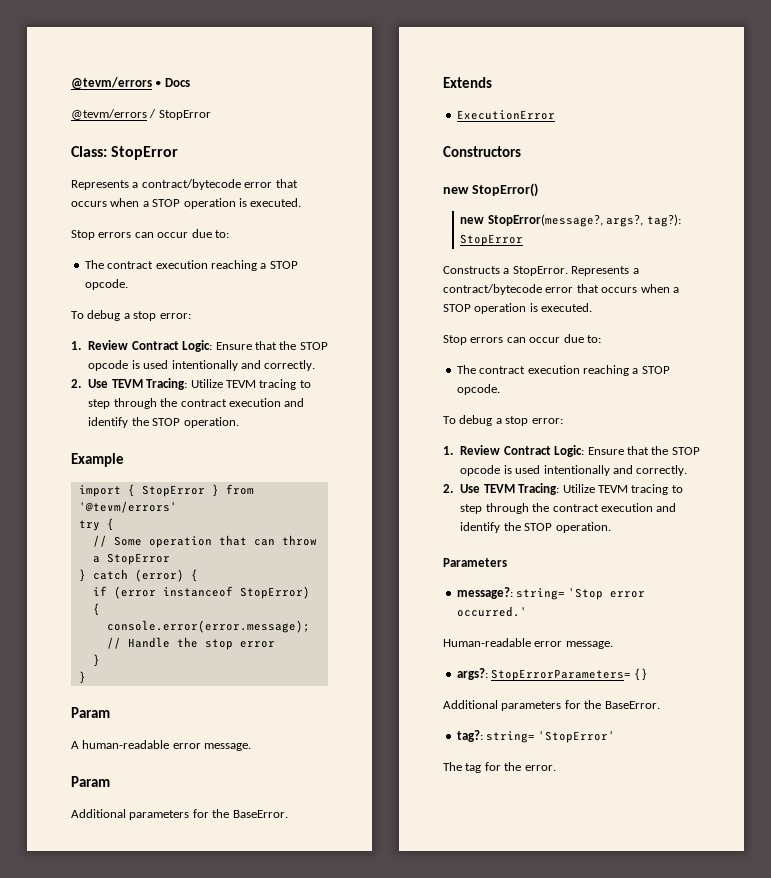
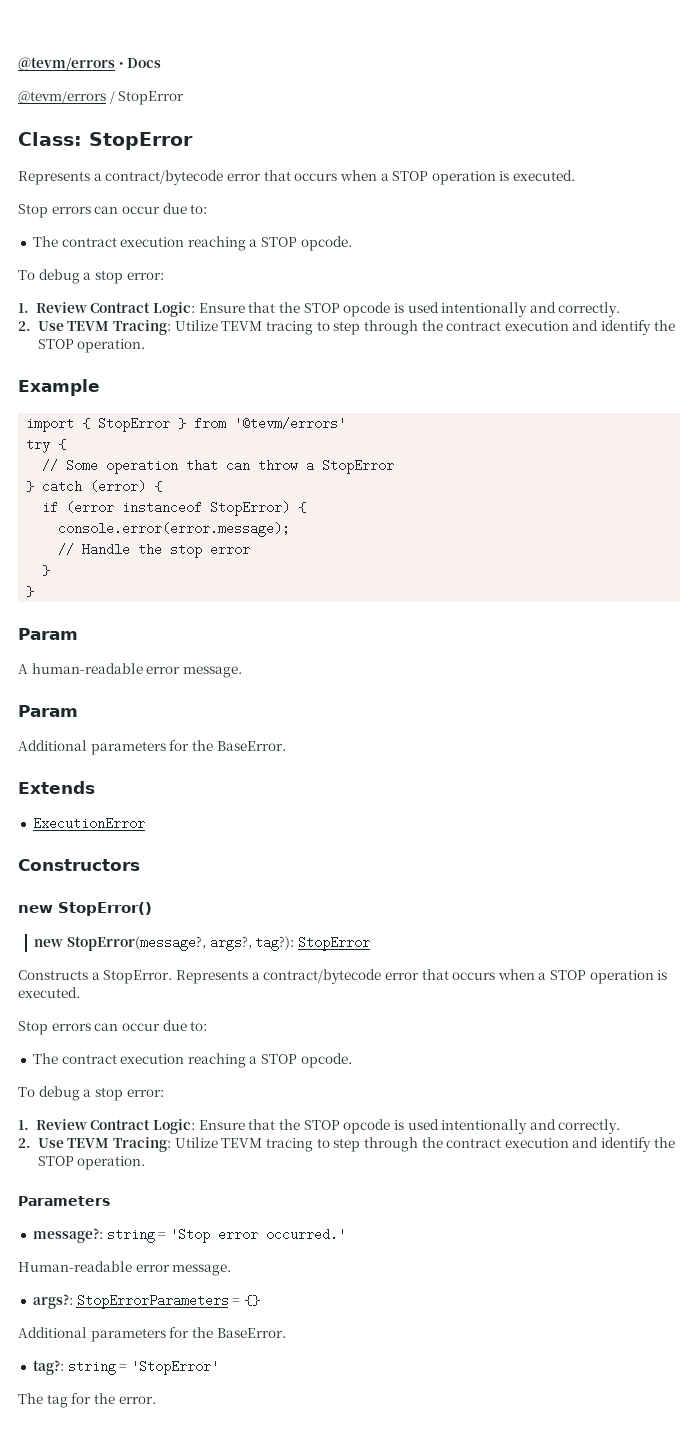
[516,588,565,600] string= -> [106,1230,167,1243] string =
[491,669,631,681] StopErrorParameters= -> [76,1294,241,1309] StopErrorParameters =
[486,731,535,743] string= -> [67,1362,128,1375] string =

